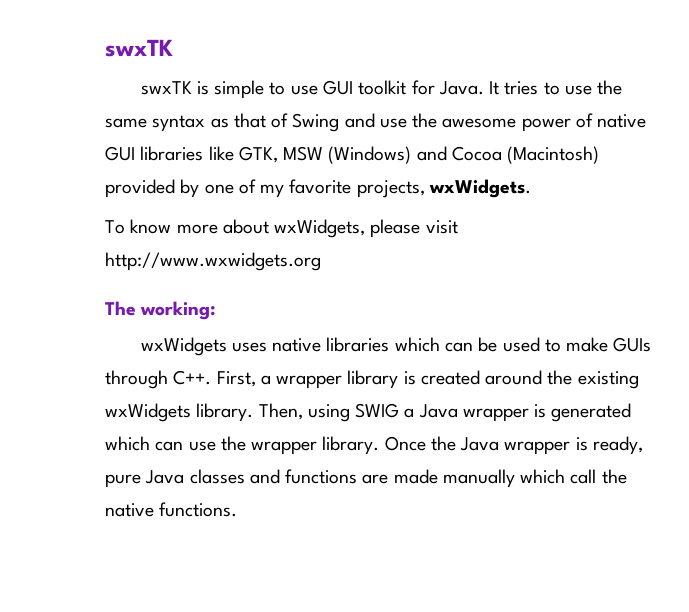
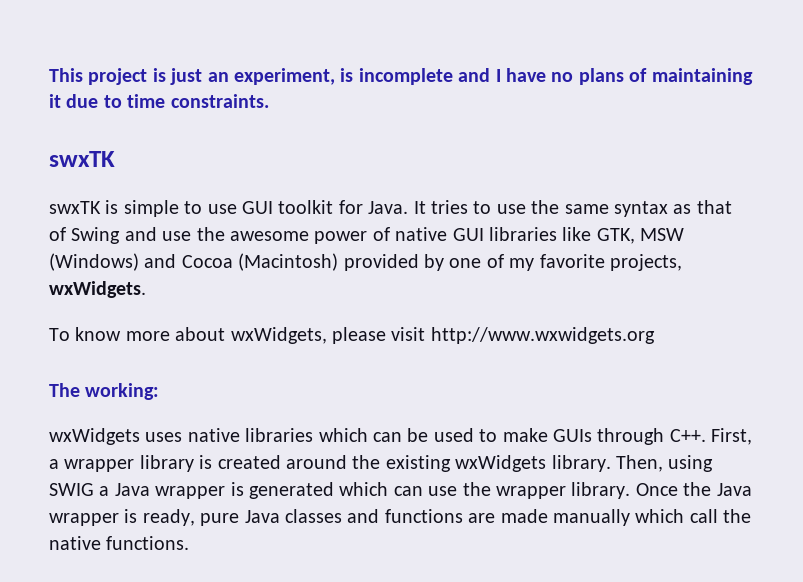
(105, 48) none -> [49,68,753,85] [49,94,269,108] This project is just an experiment, is incomplete and I have no plans of maintaining it due to time constraints. //

